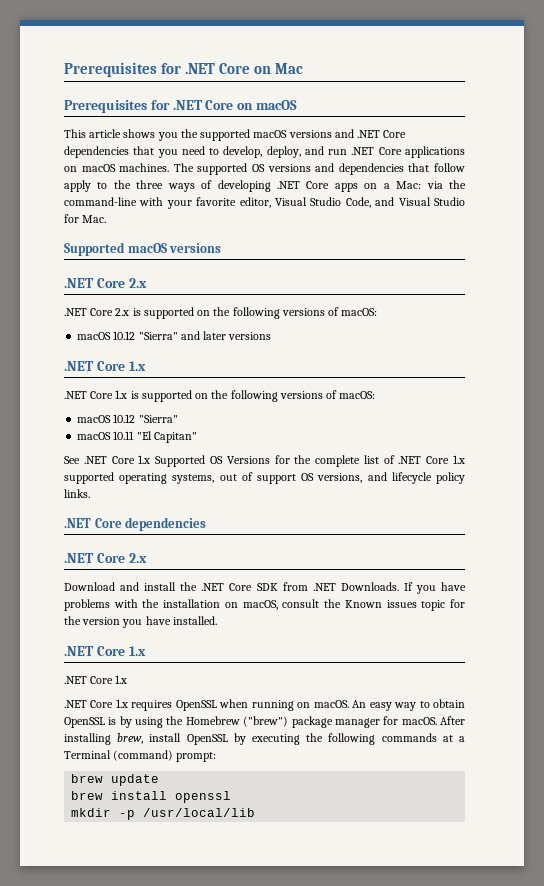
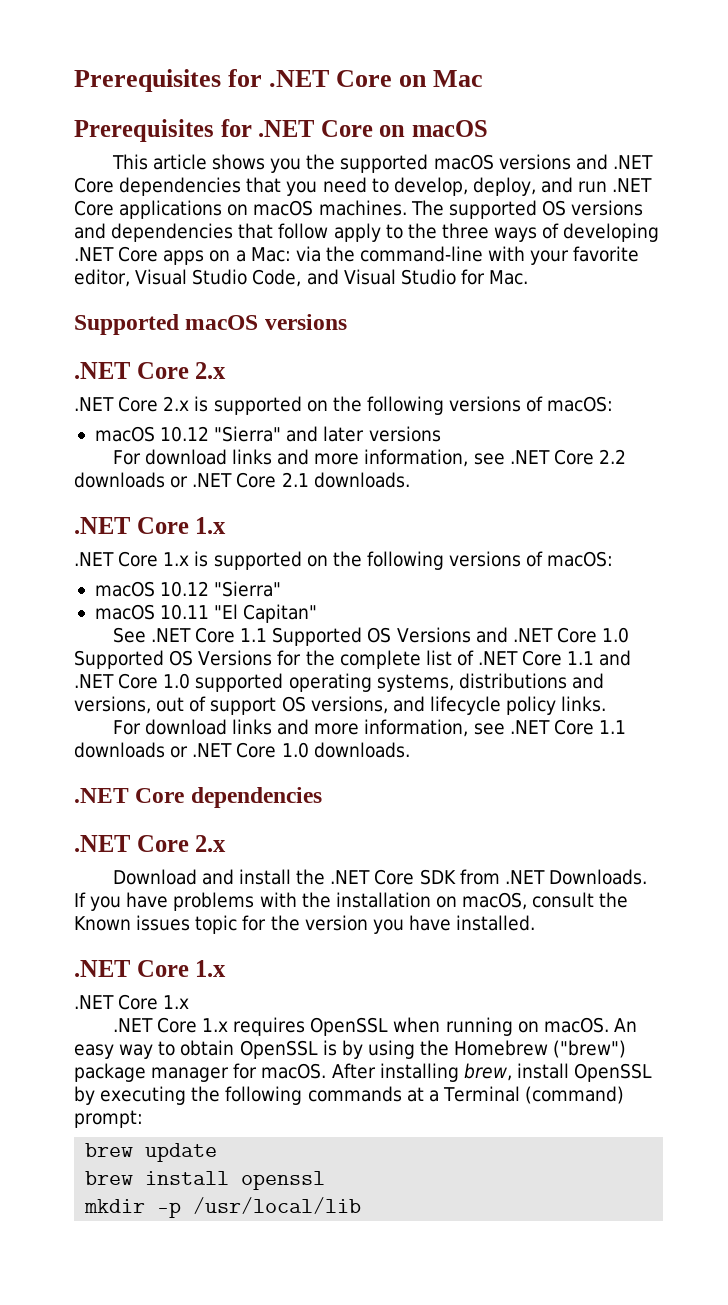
(272, 336) none -> [112,449,626,467] [74,472,410,488] // For download links and more information, see .NET Core 2.2 downloads or .NET Core 2.1 downloads.
[138,455,151,464] 1.x -> [240,627,630,646] 1.1 Supported OS Versions and .NET Core 1.0
[452,455,465,464] [64,472,215,484] 1.x supported operating systems, -> [567,650,632,666] [74,673,604,692] [74,696,151,714] 1.1 and .NET Core 1.0 supported operating systems, distributions and versions,
(90, 493) none -> [112,719,626,737] [74,742,410,758] // For download links and more information, see .NET Core 1.1 downloads or .NET Core 1.0 downloads.

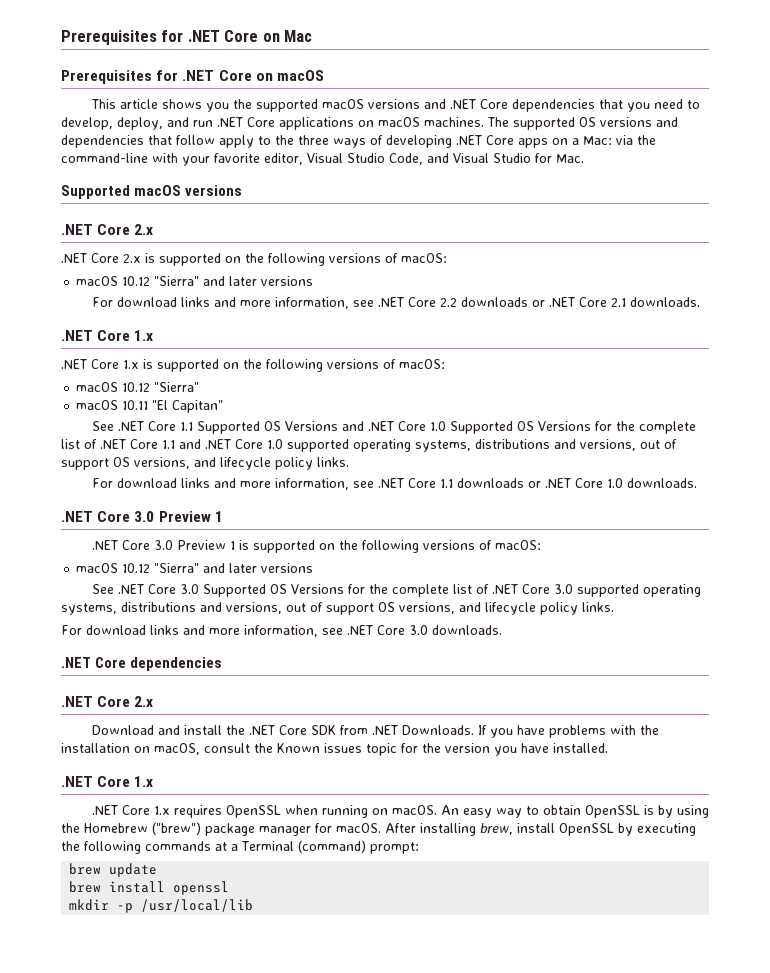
(410, 750) none -> [61,511,223,522] [91,540,541,553] [76,563,314,573] [91,584,701,597] [61,602,614,615] [61,625,502,637] // .NET Core 3.0 Preview 1 // .NET Core 3.0 Preview 1 is supported on the following versions of macOS: // macOS 10.12 "Sierra" and later versions // See .NET Core 3.0 Supported OS Versions for the complete list of .NET Core 3.0 supported operating systems, distributions and versions, out of support OS versions, and lifecycle policy links. // For download links and more information, see .NET Core 3.0 downloads.
[112,1017,229,1033] // .NET Core 1.x -> (170, 810) none

